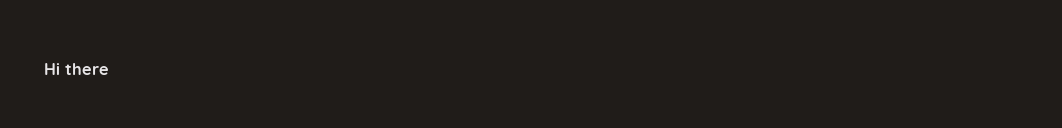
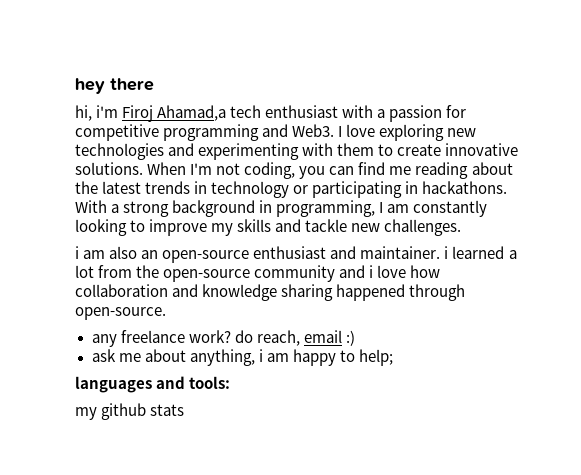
[44,63,60,75] Hi -> [75,78,105,94] hey
(109, 69) none -> [75,105,467,122] [75,124,477,141] [75,143,519,160] [75,162,513,179] [75,181,508,198] [75,200,488,217] [75,219,462,236] [75,246,517,263] [75,265,441,282] [75,284,466,301] [75,307,166,320] [91,330,355,347] [91,349,393,366] [75,376,231,393] [75,403,185,420] // hi, i'm Firoj Ahamad,a tech enthusiast with a passion for competitive programming and Web3. I love exploring new technologies and experimenting with them to create innovative solutions. When I'm not coding, you can find me reading about the latest trends in technology or participating in hackathons. With a strong background in programming, I am constantly looking to improve my skills and tackle new challenges. // i am also an open-source enthusiast and maintainer. i learned a lot from the open-source community and i love how collaboration and knowledge sharing happened through open-source. // any freelance work? do reach, email :) // ask me about anything, i am happy to help; // languages and tools: // my github stats

